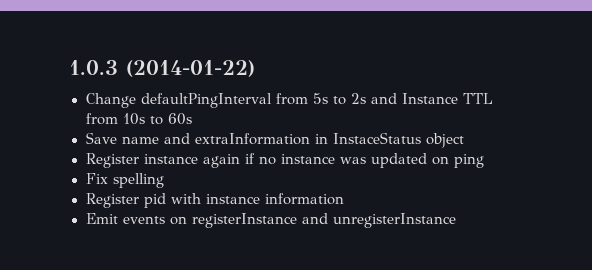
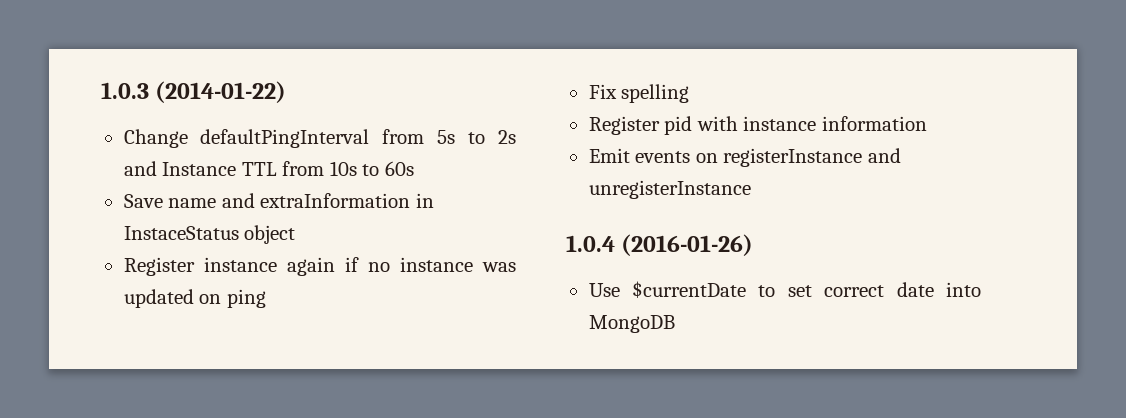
(456, 220) none -> [566,234,754,256] [588,281,981,298] [588,315,675,333] // 1.0.4 (2016-01-26) // Use $currentDate to set correct date into MongoDB

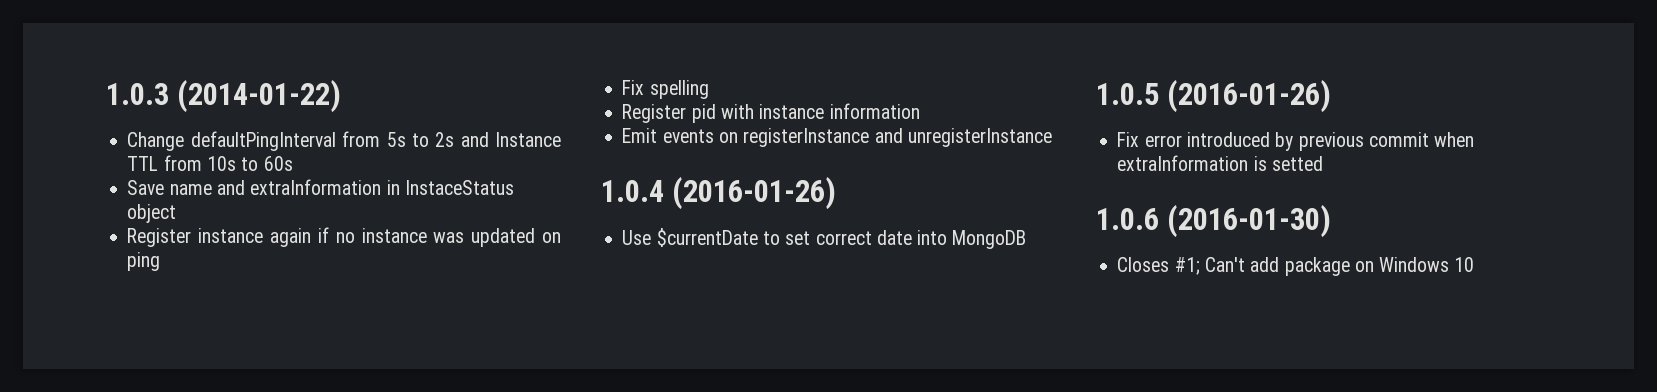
(675, 324) none -> [1096,80,1332,113] [1117,132,1475,151] [1117,155,1323,171] [1096,205,1332,238] [1117,257,1475,276] // 1.0.5 (2016-01-26) // Fix error introduced by previous commit when extraInformation is setted // 1.0.6 (2016-01-30) // Closes #1; Can't add package on Windows 10

